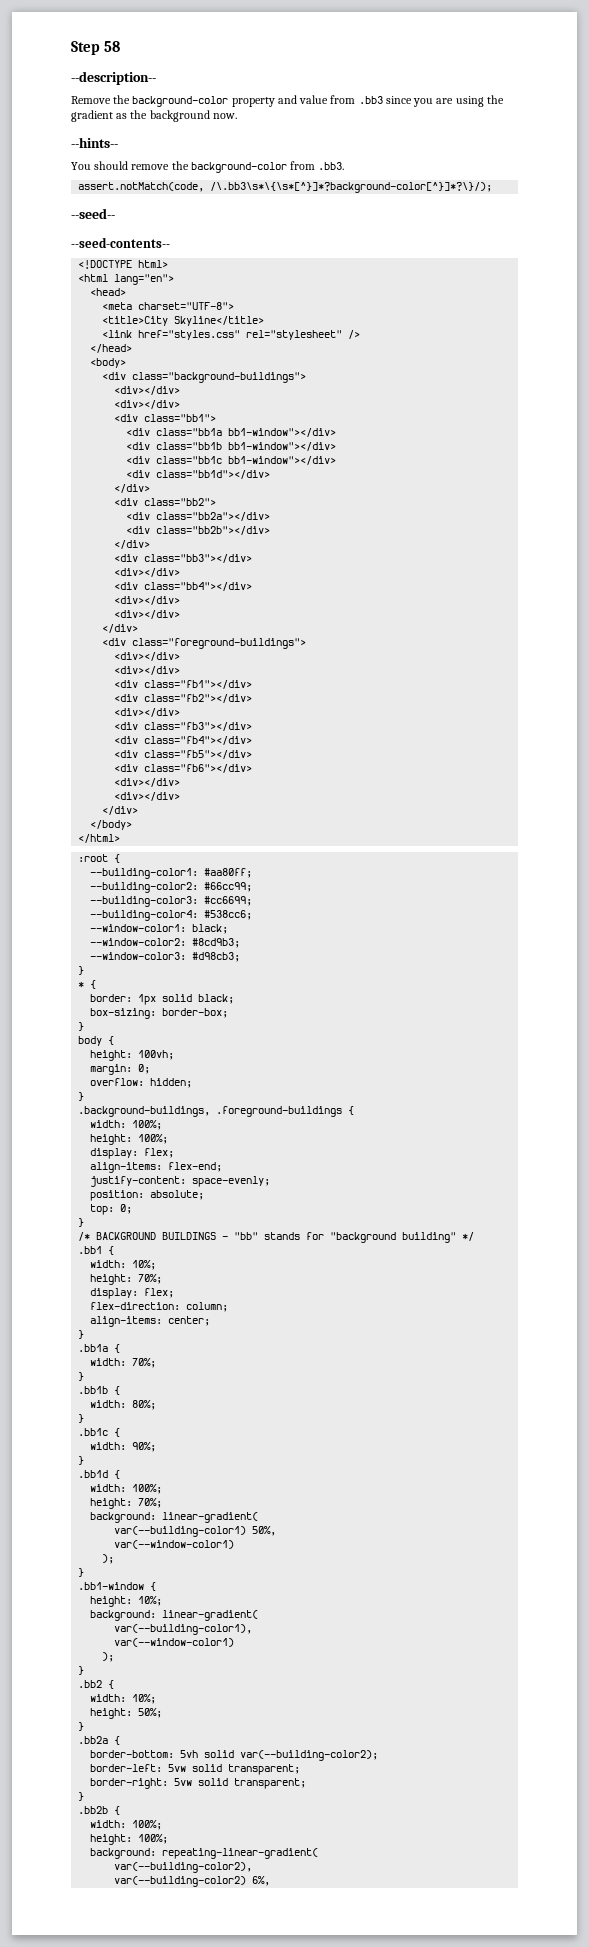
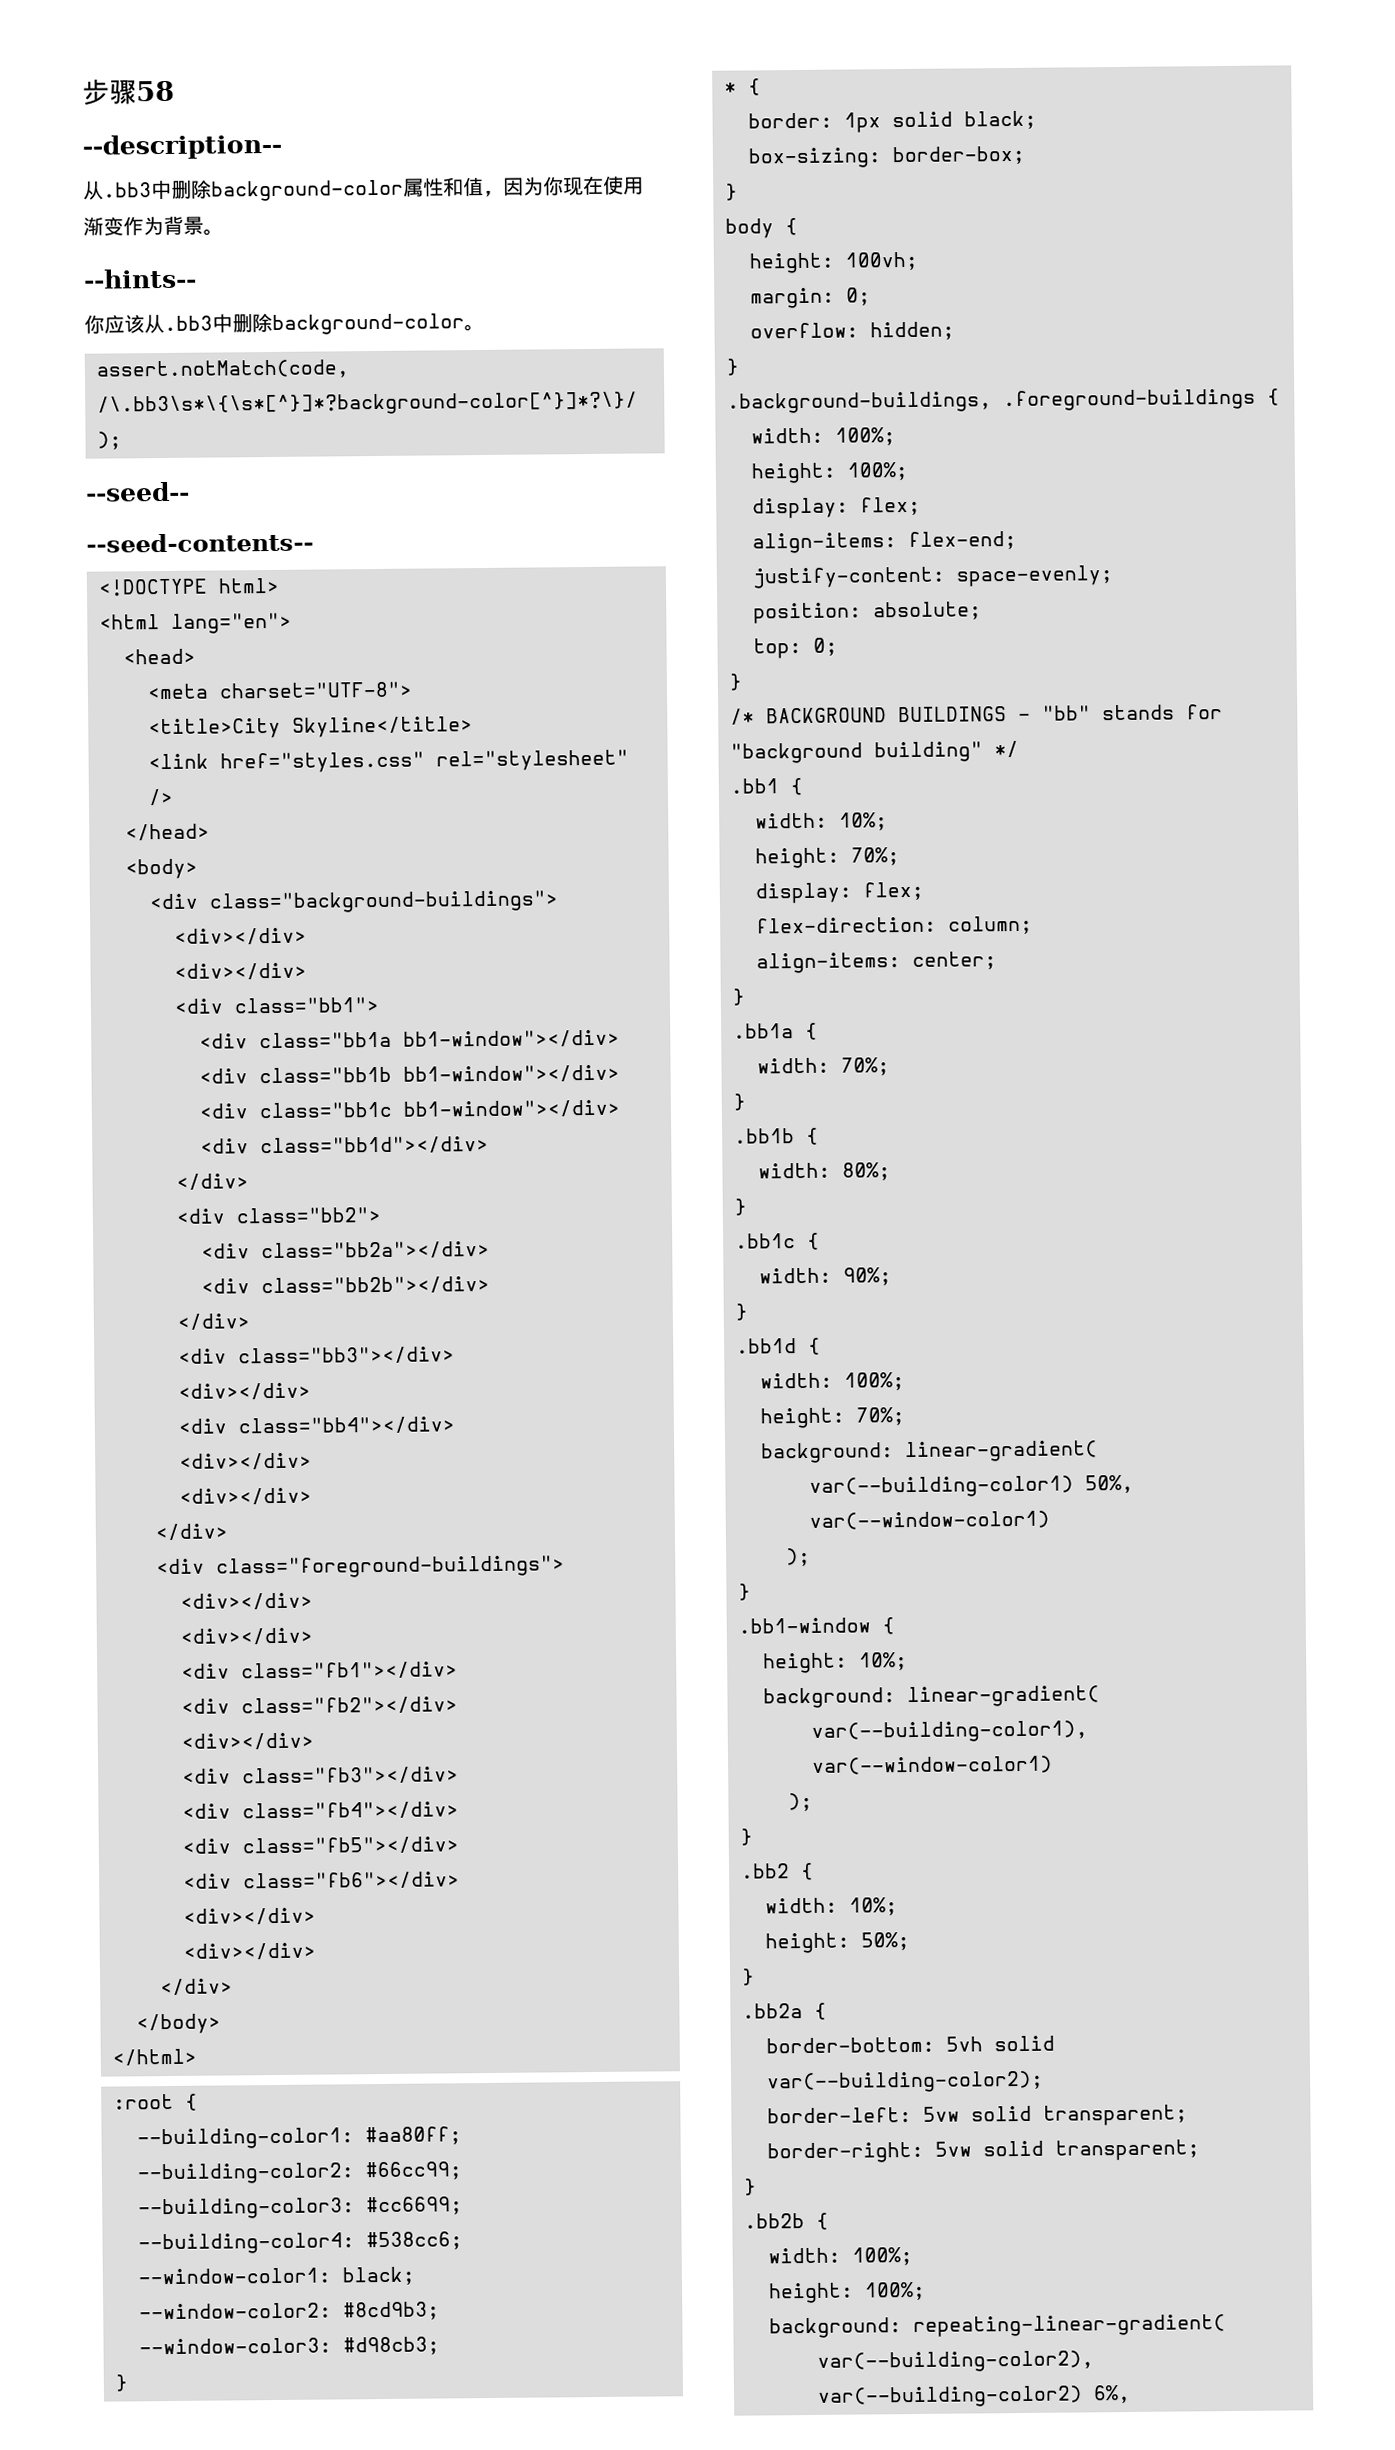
[71,41,100,55] Step -> [82,79,137,105] 步骤
[71,95,504,107] [71,110,237,122] [71,137,118,148] [71,161,345,173] Remove the background-color property and value from .bb3 since you are using the gradient as the background now. // --hints-- // You should remove the background-color from .bb3. -> [83,175,644,202] [83,215,224,236] [83,268,197,289] [84,312,485,335] 从.bb3中删除background-color属性和值，因为你现在使用渐变作为背景。 // --hints-- // 你应该从.bb3中删除background-color。

